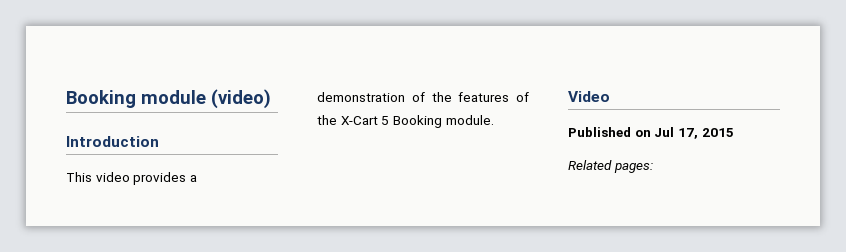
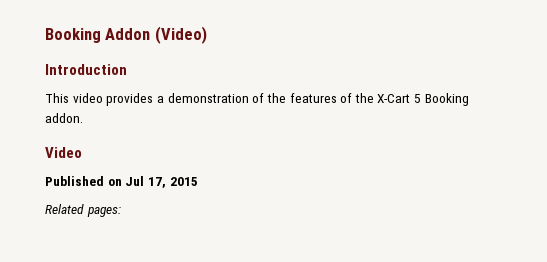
[66,89,271,109] Booking module (video) -> [45,26,207,44] Booking Addon (Video)
[445,115,494,125] module. -> [45,113,83,123] addon.

